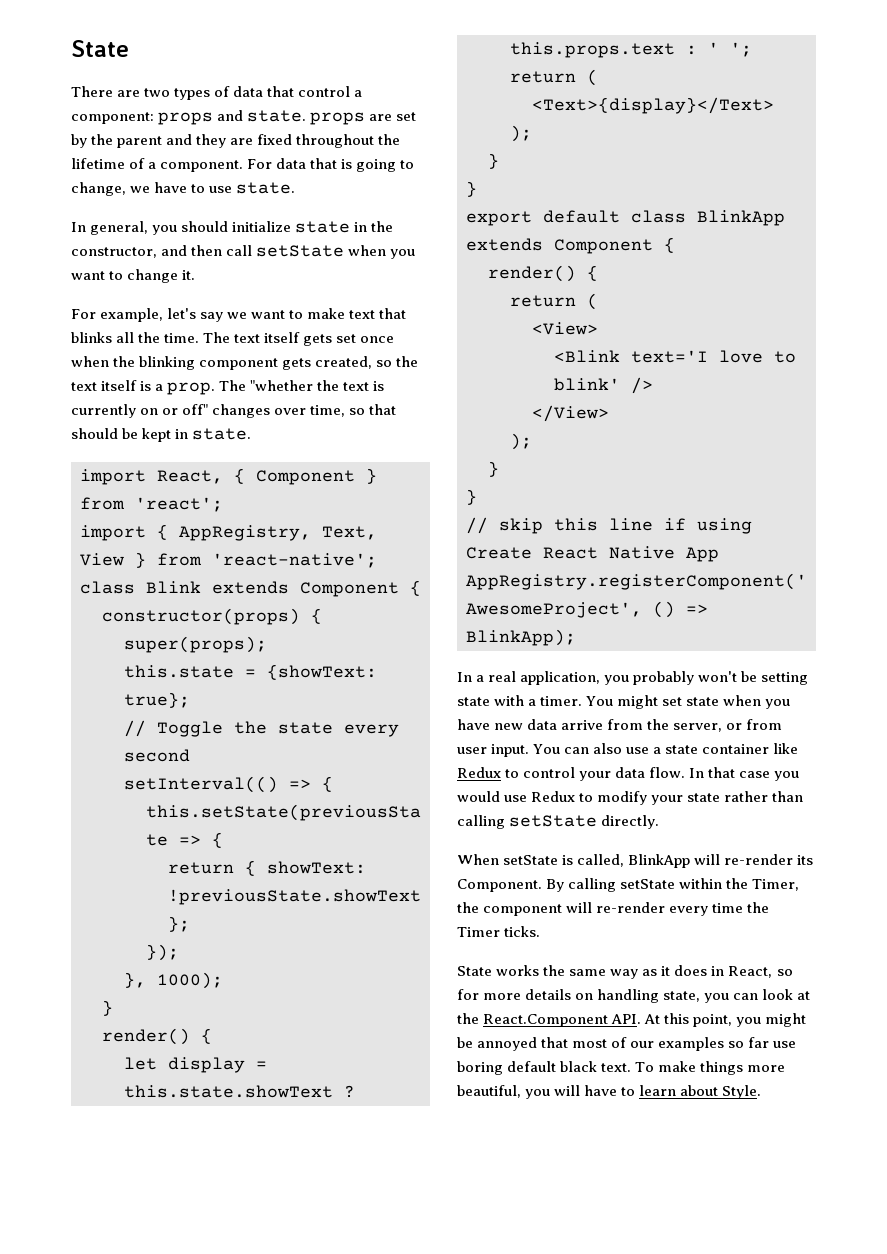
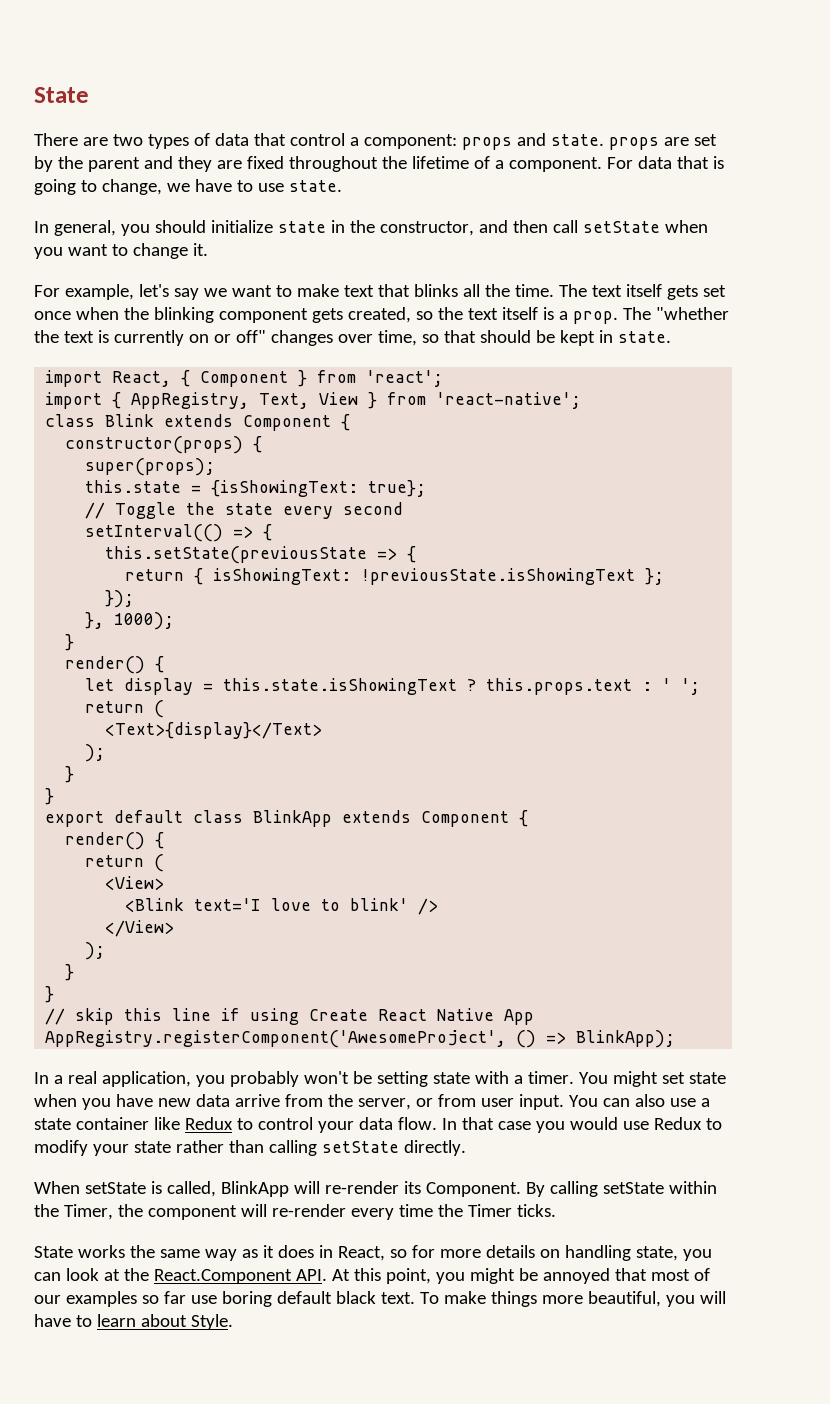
[267,664,377,680] {showText: -> [211,480,359,497] {isShowingText:
[267,861,366,874] [168,889,421,905] showText: !previousState.showText -> [213,568,636,585] isShowingText: !previousState.isShowingText
[124,1085,333,1098] this.state.showText -> [223,678,458,695] this.state.isShowingText

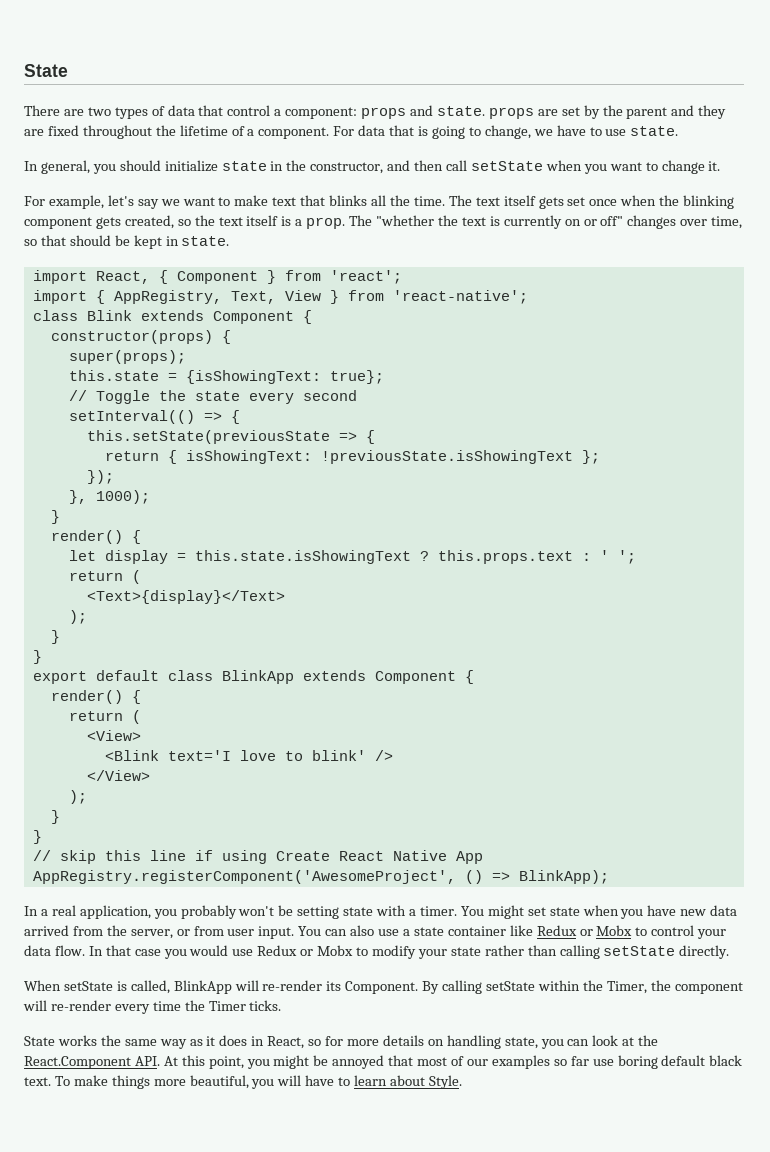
[234,1094,280,1107] arrive -> [24,925,69,936] arrived
(233, 1123) none -> [579,925,633,936] or Mobx
(702, 1123) none -> [300,945,354,956] or Mobx

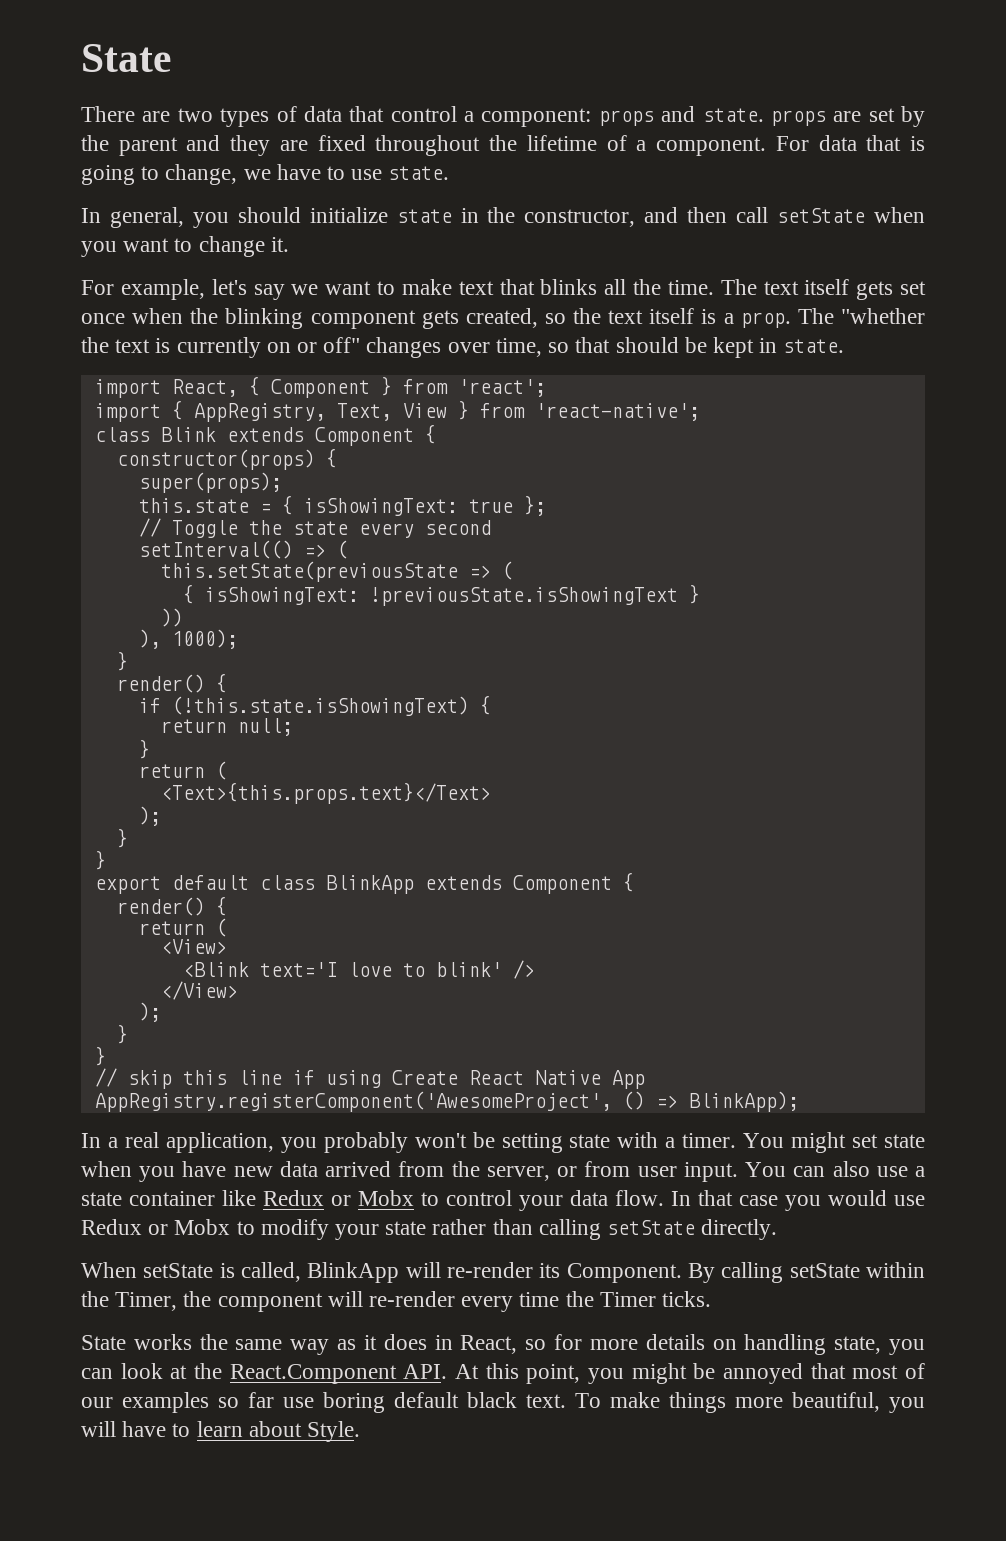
[185,370,384,384] {isShowingText: true}; -> [281,495,546,516] { isShowingText: true };
[230,410,240,424] { -> [336,540,348,559] (
[365,430,375,444] [104,451,159,461] { // return -> [501,561,513,580] ( //
[581,450,600,464] [86,470,114,484] [68,490,87,504] }; // }); // }, -> [688,584,700,604] [160,608,183,627] [138,629,161,649] } // )) // ),
[68,550,636,564] [68,570,141,584] [86,590,285,604] let display = this.state.isShowingText ? this.props.text : ' '; // return ( // <Text>{display}</Text> -> [138,695,491,716] [160,718,293,736] [138,739,150,759] [138,761,227,780] [160,782,491,804] if (!this.state.isShowingText) { // return null; // } // return ( // <Text>{this.props.text}</Text>

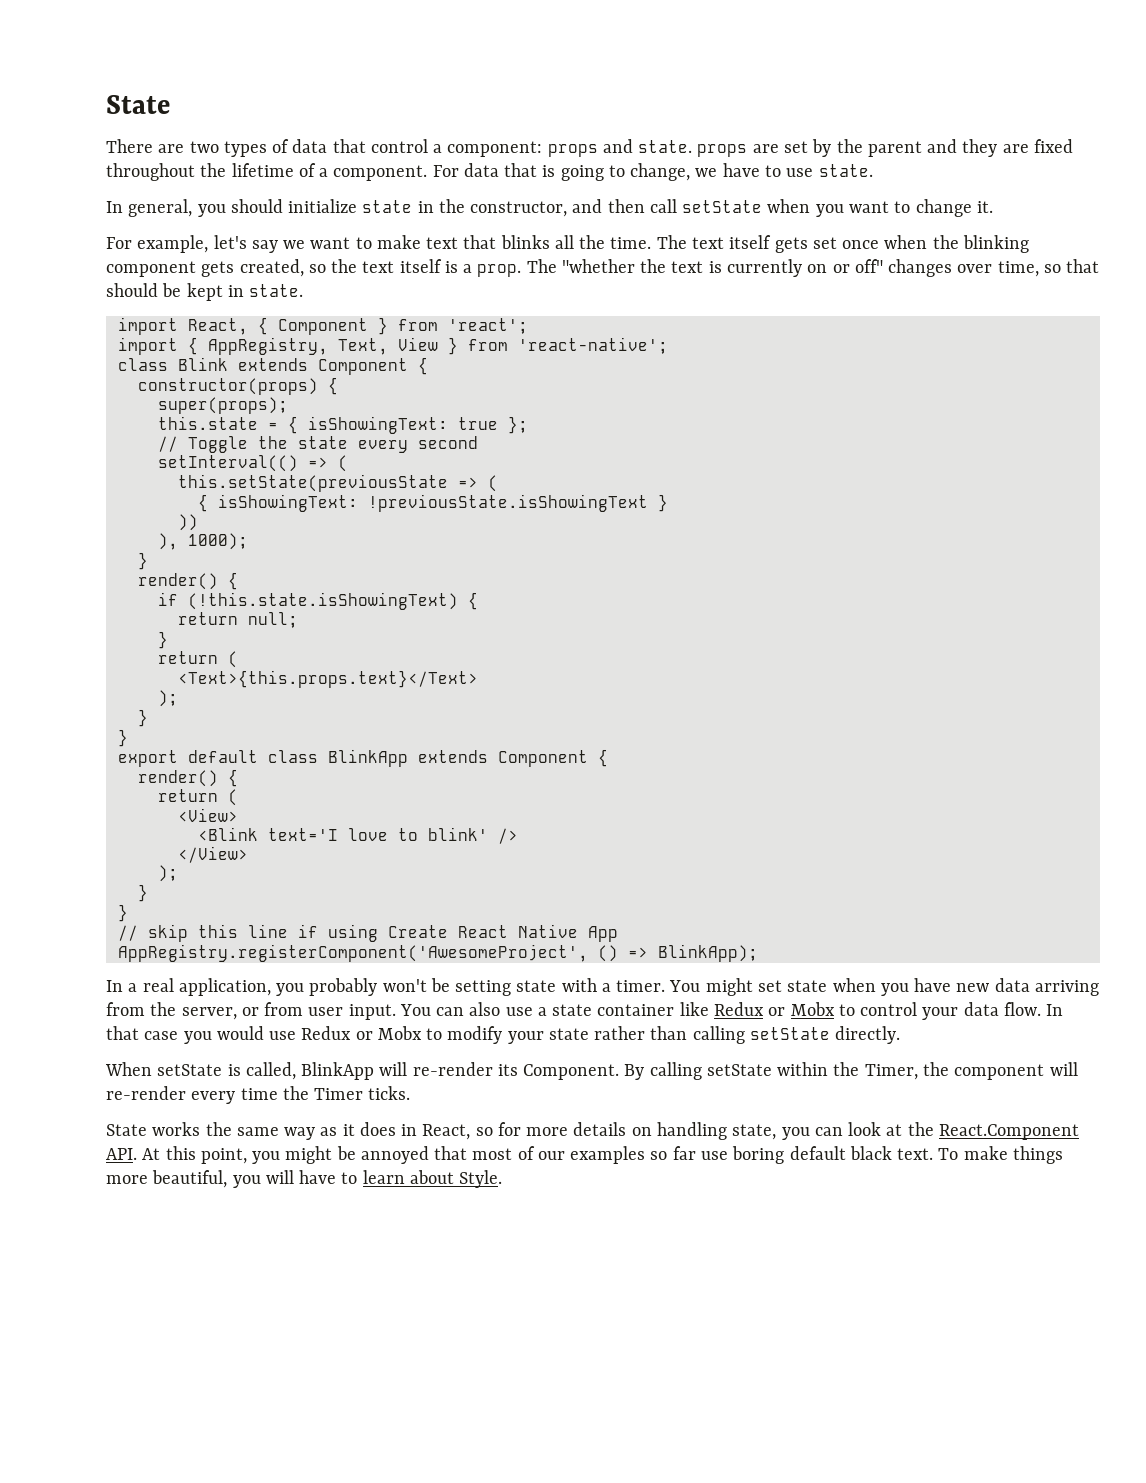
[325,1161,392,1177] arrived -> [1034,980,1099,996] arriving

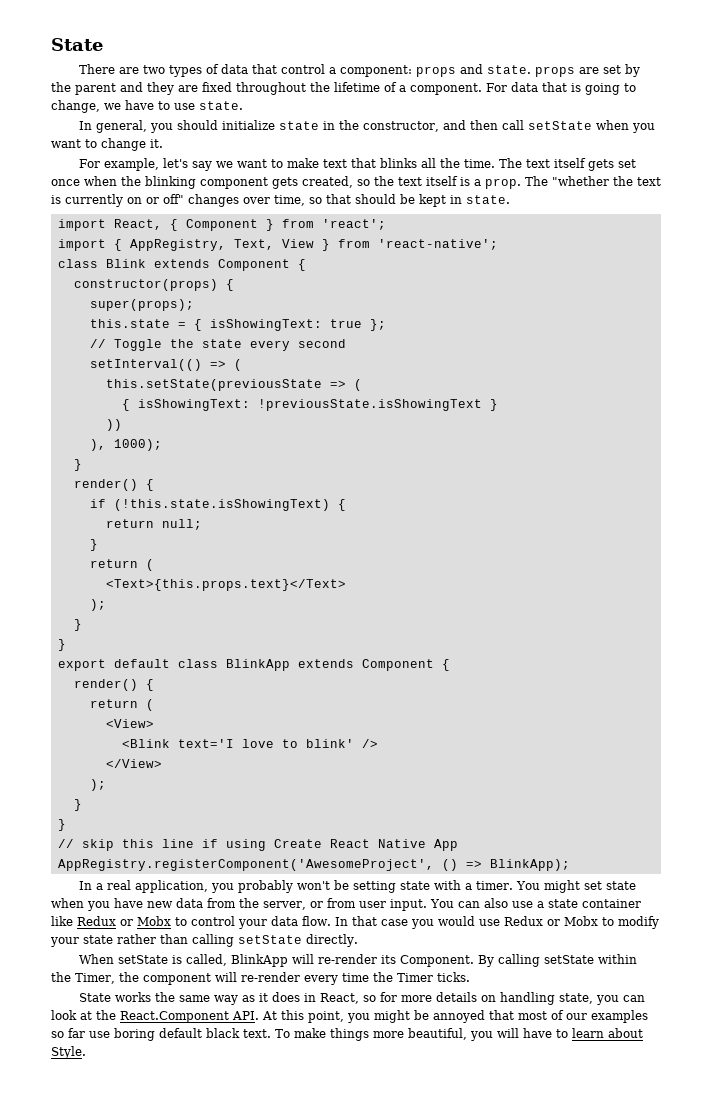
[1034,980,1099,996] arriving -> (203, 903) none

